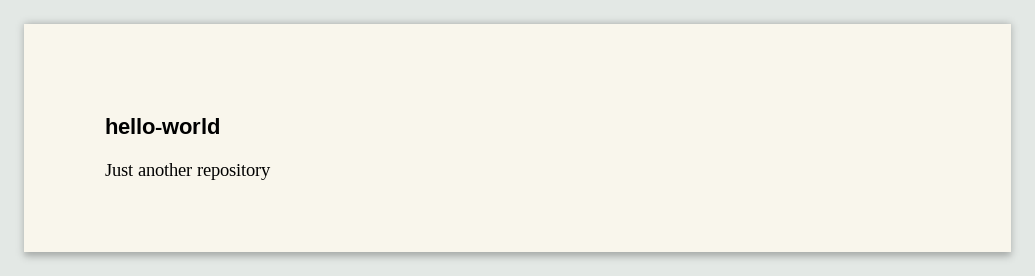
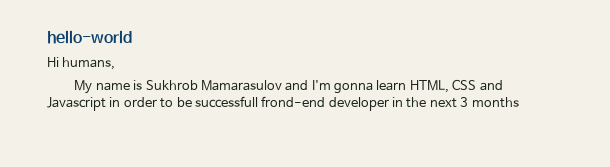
[105,163,271,180] Just another repository -> [47,57,116,70] [74,79,503,94] [47,96,519,111] Hi humans, // My name is Sukhrob Mamarasulov and I'm gonna learn HTML, CSS and Javascript in order to be successfull frond-end developer in the next 3 months

